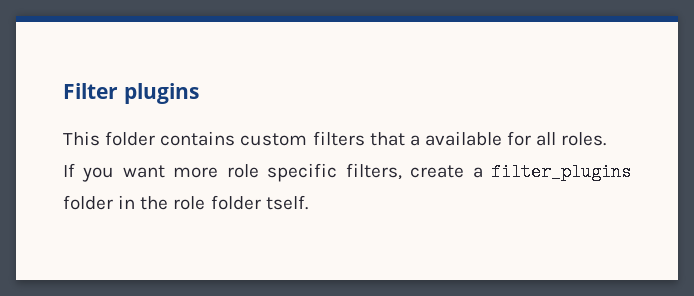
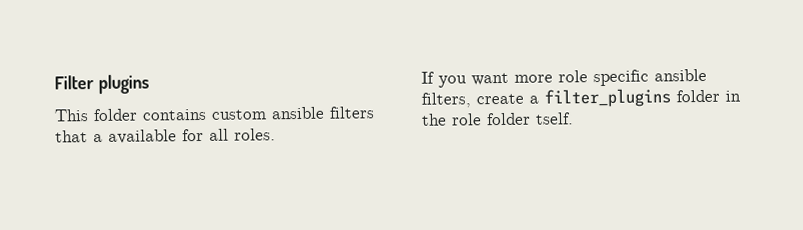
(308, 139) none -> [271,106,325,120] ansible
(338, 172) none -> [654,68,707,82] ansible

